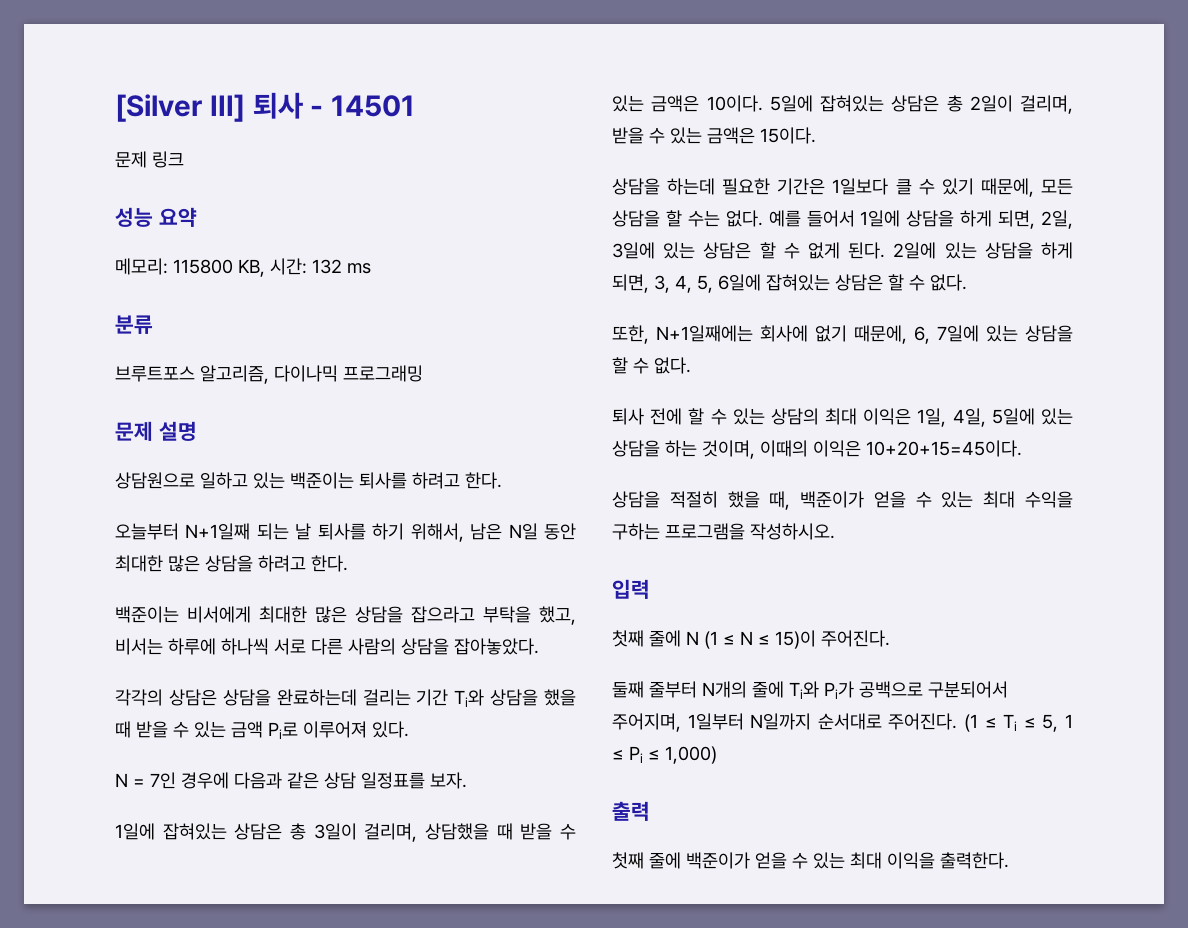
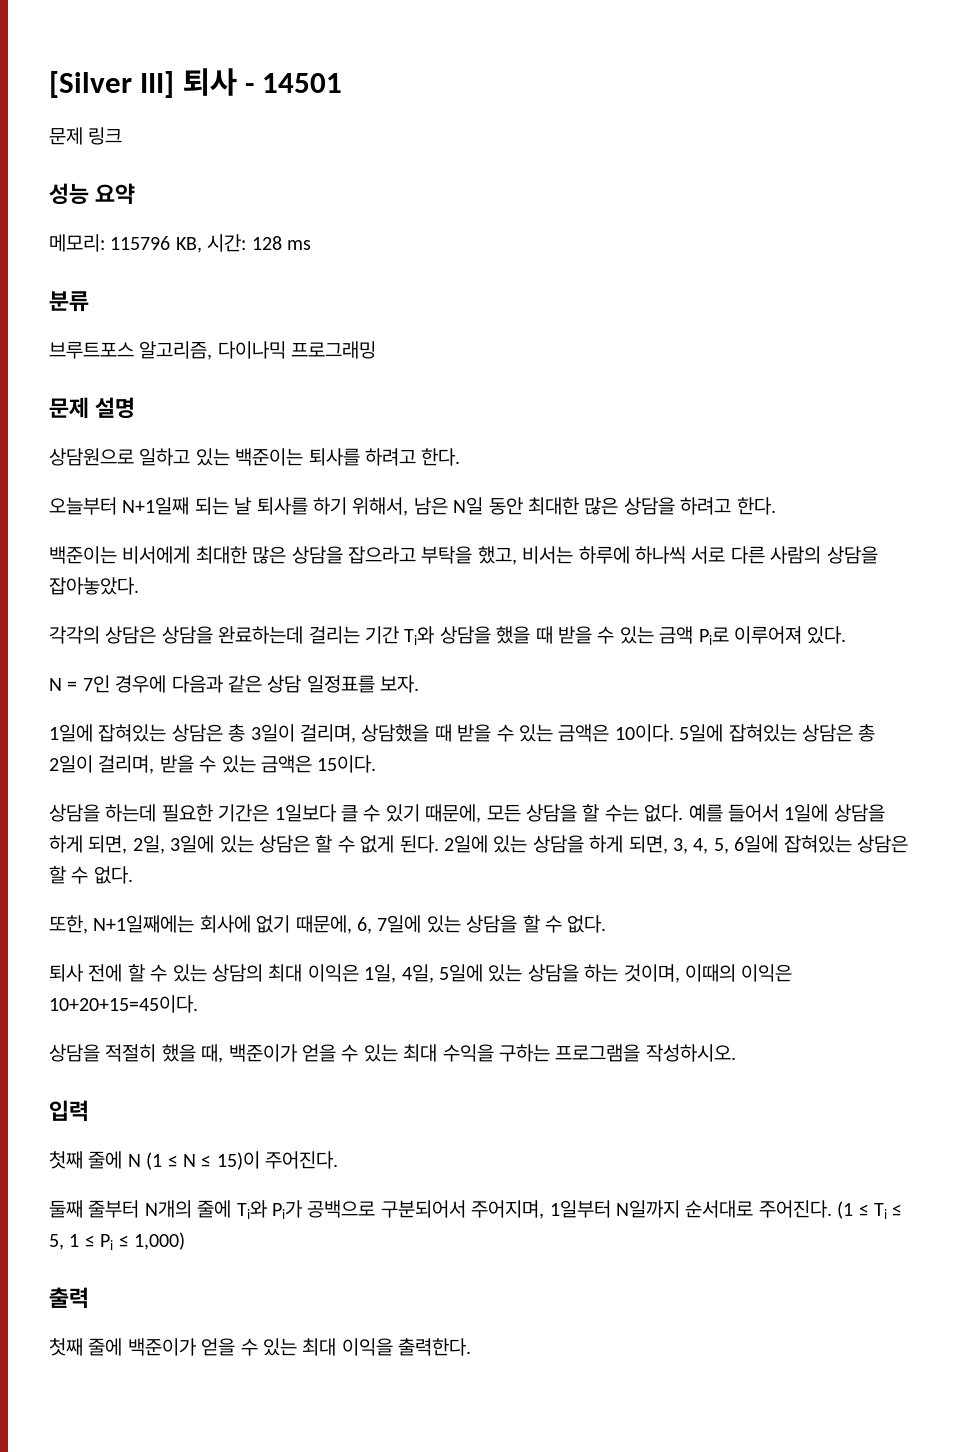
[173,259,233,274] 115800 -> [110,236,171,250] 115796
[312,259,342,274] 132 -> [251,236,282,250] 128

